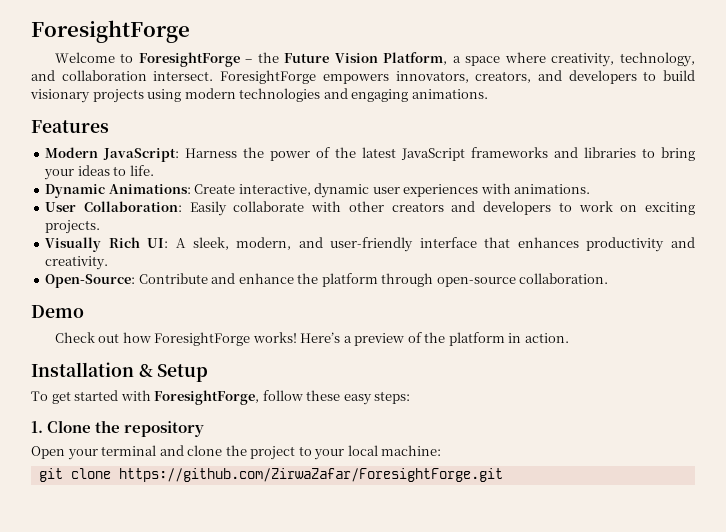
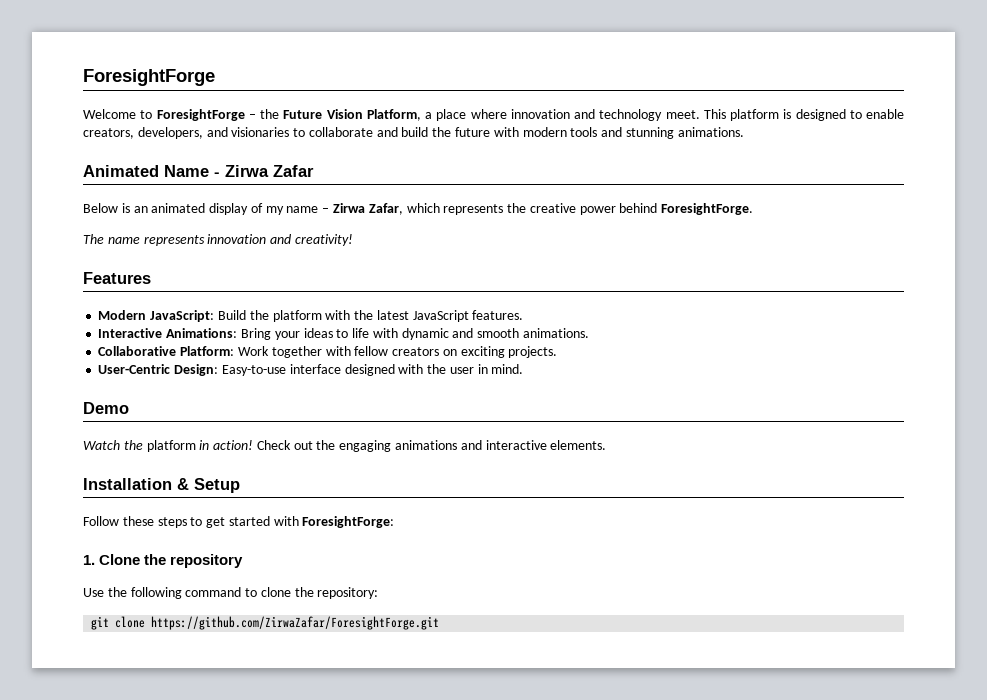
[465,52,695,67] [31,70,695,84] [30,88,488,103] [31,120,109,133] [45,147,695,162] [44,165,154,180] [45,183,591,198] [45,201,696,216] [45,220,101,234] [45,237,696,252] [45,256,109,270] [45,273,609,288] [31,305,84,318] [54,332,569,346] [31,362,209,382] [31,390,411,405] [31,420,205,437] [31,445,442,460] space where creativity, technology, and collaboration intersect. ForesightForge empowers innovators, creators, and developers to build visionary projects using modern technologies and engaging animations. // Features // Modern JavaScript: Harness the power of the latest JavaScript frameworks and libraries to bring your ideas to life. // Dynamic Animations: Create interactive, dynamic user experiences with animations. // User Collaboration: Easily collaborate with other creators and developers to work on exciting projects. // Visually Rich UI: A sleek, modern, and user-friendly interface that enhances productivity and creativity. // Open-Source: Contribute and enhance the platform through open-source collaboration. // Demo // Check out how ForesightForge works! Here’s a preview of the platform in action. // Installation & Setup // To get started with ForesightForge, follow these easy steps: // 1. Clone the repository // Open your terminal and clone the project to your local machine: -> [436,109,904,121] [83,127,744,139] [83,165,314,177] [83,203,754,215] [83,234,353,246] [83,272,151,284] [98,310,524,322] [98,328,589,340] [98,346,558,358] [98,364,524,376] [83,402,129,414] [83,440,607,452] [83,478,240,493] [83,516,395,528] [83,554,244,568] [83,587,379,599] place where innovation and technology meet. This platform is designed to enable creators, developers, and visionaries to collaborate and build the future with modern tools and stunning animations. // Animated Name - Zirwa Zafar // Below is an animated display of my name – Zirwa Zafar, which represents the creative power behind ForesightForge. // The name represents innovation and creativity! // Features // Modern JavaScript: Build the platform with the latest JavaScript features. // Interactive Animations: Bring your ideas to life with dynamic and smooth animations. // Collaborative Platform: Work together with fellow creators on exciting projects. // User-Centric Design: Easy-to-use interface designed with the user in mind. // Demo // Watch the platform in action! Check out the engaging animations and interactive elements. // Installation & Setup // Follow these steps to get started with ForesightForge: // 1. Clone the repository // Use the following command to clone the repository:

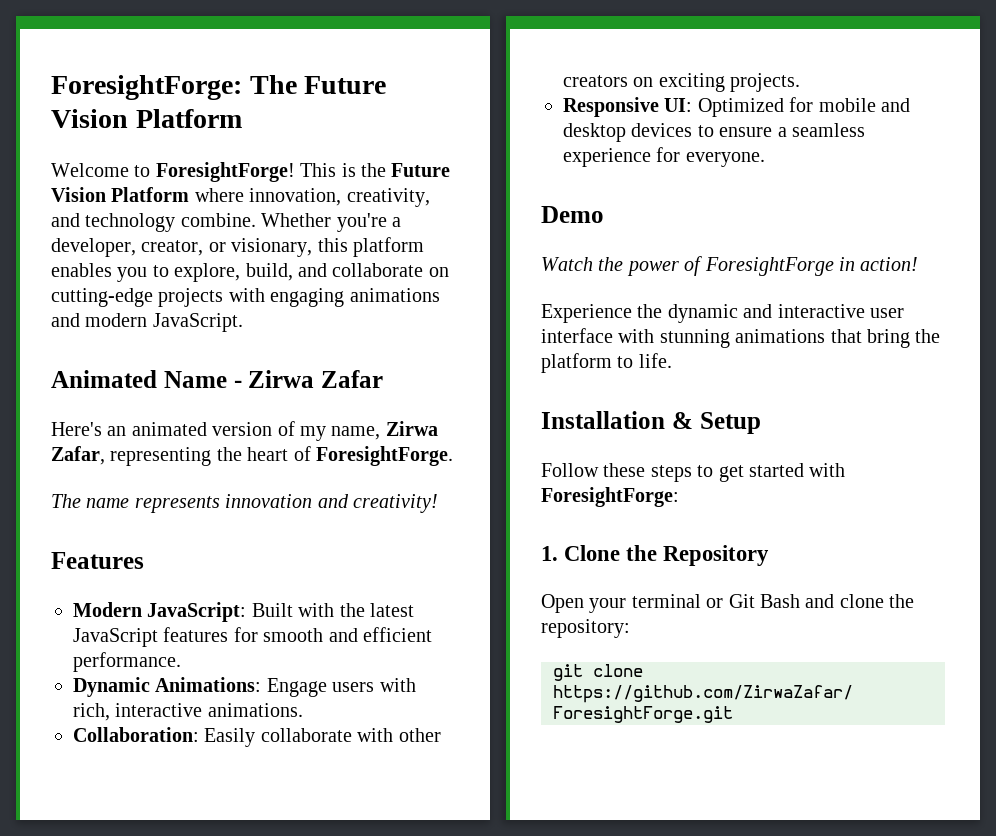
[83,69,215,86] [83,109,904,121] [83,127,744,139] ForesightForge // Welcome to ForesightForge – the Future Vision Platform, a place where innovation and technology meet. This platform is designed to enable creators, developers, and visionaries to collaborate and build the future with modern tools and stunning animations. -> [51,75,387,100] [51,109,242,128] [51,162,451,182] [51,187,430,207] [51,213,401,232] [51,237,424,257] [51,263,449,282] [51,288,440,307] [51,313,243,332] ForesightForge: The Future Vision Platform // Welcome to ForesightForge! This is the Future Vision Platform where innovation, creativity, and technology combine. Whether you're a developer, creator, or visionary, this platform enables you to explore, build, and collaborate on cutting-edge projects with engaging animations and modern JavaScript.
[83,203,130,213] Below is -> [51,422,102,436] Here's
[209,203,249,215] display -> [212,422,273,436] version
[286,203,658,215] name – Zirwa Zafar, which represents the creative power behind -> [331,421,438,440] [51,446,311,466] name, Zirwa Zafar, representing the heart of
[217,310,322,322] Build the platform -> [251,603,293,617] Built
[472,310,524,320] [98,328,589,340] [98,346,558,358] [98,364,524,376] features. // Interactive Animations: Bring your ideas to life with dynamic and smooth animations. // Collaborative Platform: Work together with fellow creators on exciting projects. // User-Centric Design: Easy-to-use interface designed with the user in mind. -> [163,627,432,642] [73,652,181,672] [73,677,416,697] [73,703,303,721] [73,727,441,747] [563,73,801,92] [563,97,910,117] [563,123,865,142] [563,147,765,167] features for smooth and efficient performance. // Dynamic Animations: Engage users with rich, interactive animations. // Collaboration: Easily collaborate with other creators on exciting projects. // Responsive UI: Optimized for mobile and desktop devices to ensure a seamless experience for everyone.
[146,440,196,452] platform -> [626,256,834,276] power of ForesightForge
[256,440,607,452] Check out the engaging animations and interactive elements. -> [541,304,904,323] [541,328,941,348] [541,353,672,373] // Experience the dynamic and interactive user interface with stunning animations that bring the platform to life.
[170,554,244,568] [83,587,258,599] repository // Use the following command to -> [663,545,770,566] [541,594,835,613] Repository // Open your terminal or Git Bash and

